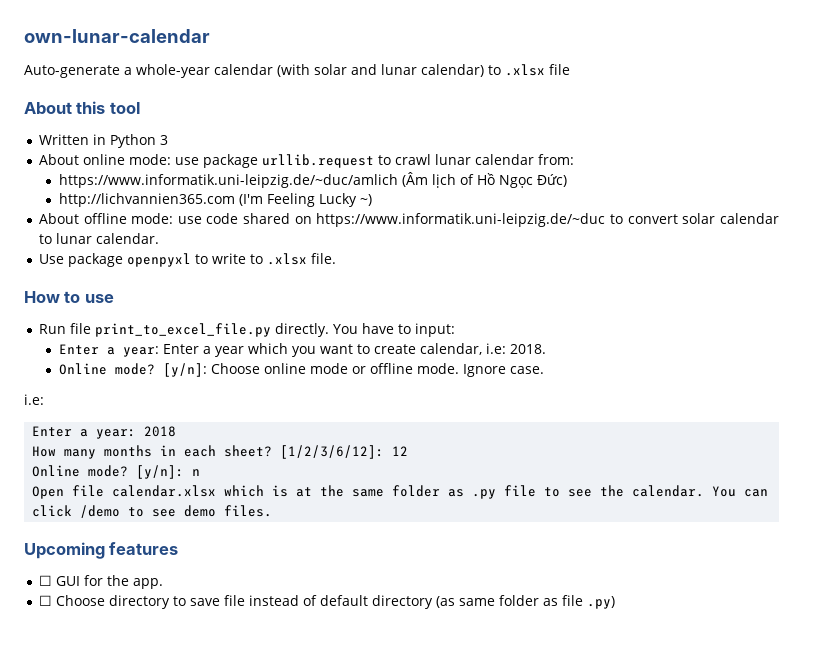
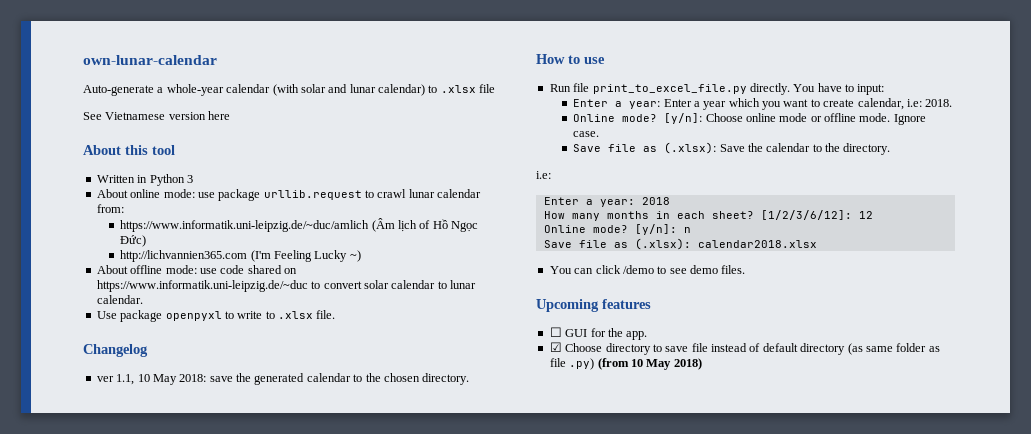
(570, 69) none -> [83,111,231,120] // See Vietnamese version here
(336, 258) none -> [83,344,148,357] [96,373,470,385] // Changelog // ver 1.1, 10 May 2018: save the generated calendar to the chosen directory.
(544, 370) none -> [573,142,891,155] // Save file as (.xlsx): Save the calendar to the directory.
[32,485,705,499] Open file calendar.xlsx which is at the same folder as .py file to see the calendar. -> [543,238,817,250] Save file as (.xlsx): calendar2018.xlsx //
[38,595,52,606] ☐ -> [549,342,562,352] ☑
(615, 602) none -> [597,358,702,370] (from 10 May 2018)

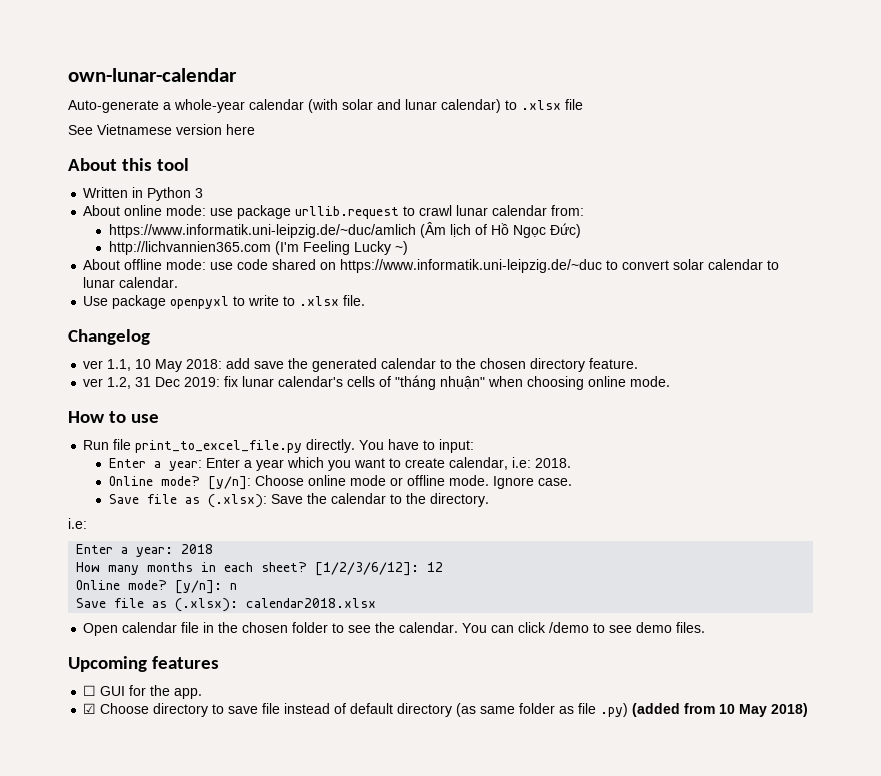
(207, 378) none -> [226,358,251,369] add
[422,373,470,385] directory. -> [530,358,639,372] [83,375,671,390] directory feature. // ver 1.2, 31 Dec 2019: fix lunar calendar's cells of "tháng nhuận" when choosing online mode.
(817, 244) none -> [83,622,459,636] Open calendar file in the chosen folder to see the calendar.
[597,358,629,370] (from -> [632,703,716,717] (added from

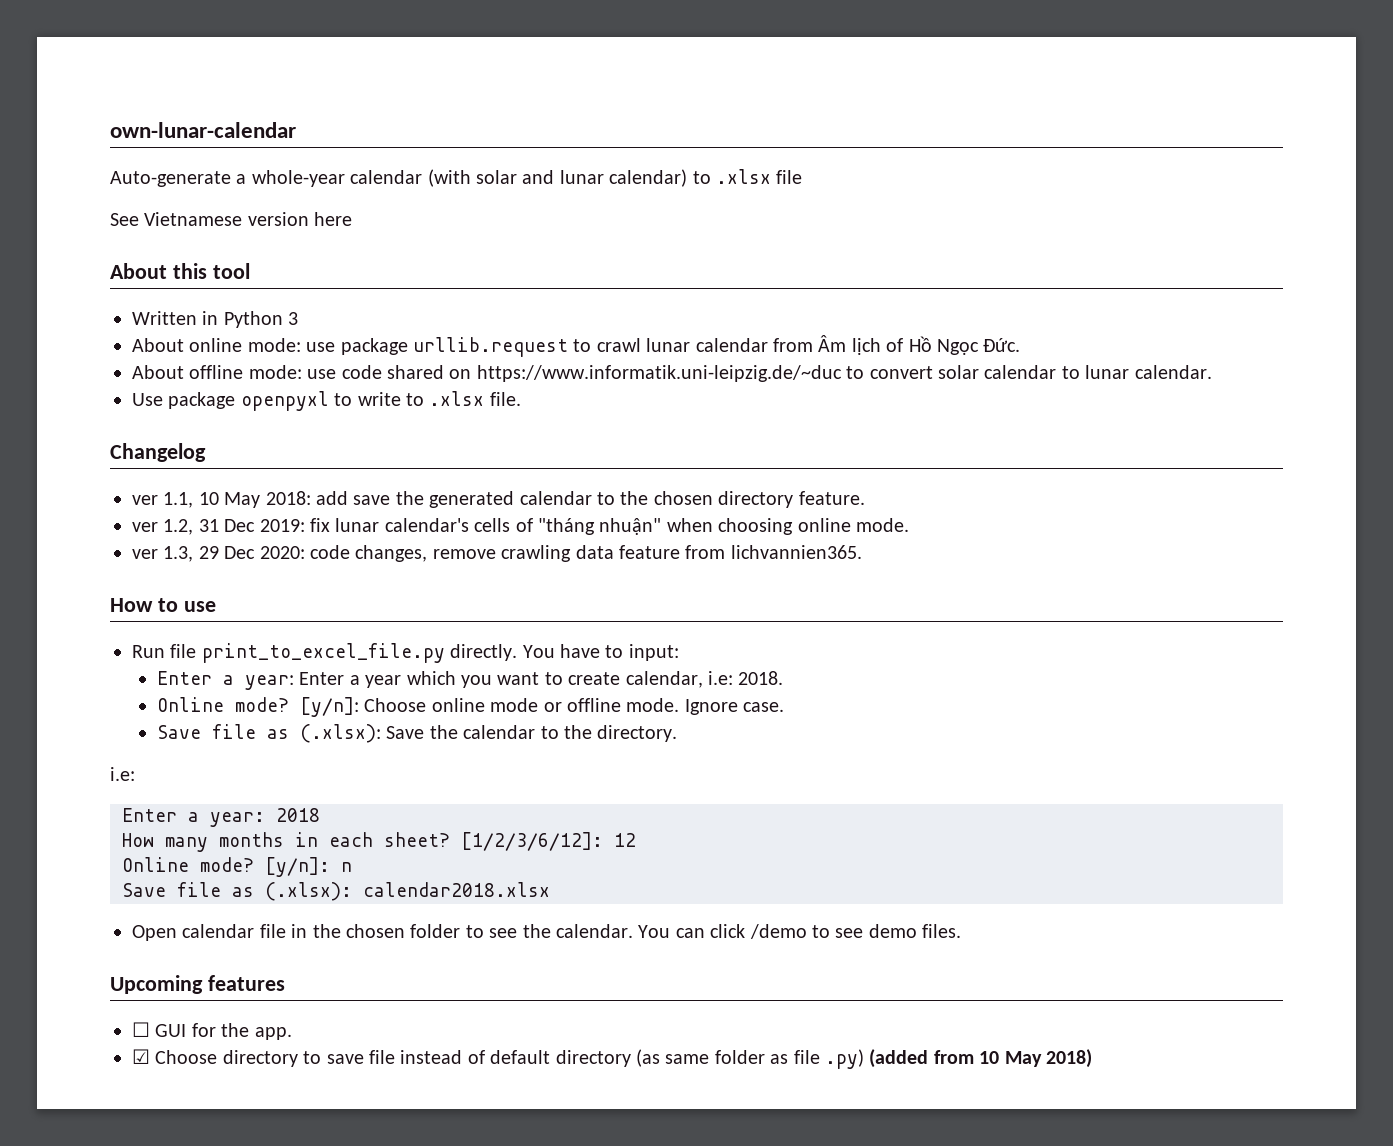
[551,205,585,216] [108,222,446,238] from: // https://www.informatik.uni-leipzig.de/~duc/amlich (Âm -> [772,335,847,352] from Âm
[549,223,581,238] [108,241,408,255] Đức) // http://lichvannien365.com (I'm Feeling Lucky ~) -> [983,338,1021,352] Đức.
(671, 381) none -> [132,545,862,562] // ver 1.3, 29 Dec 2020: code changes, remove crawling data feature from lichvannien365.

